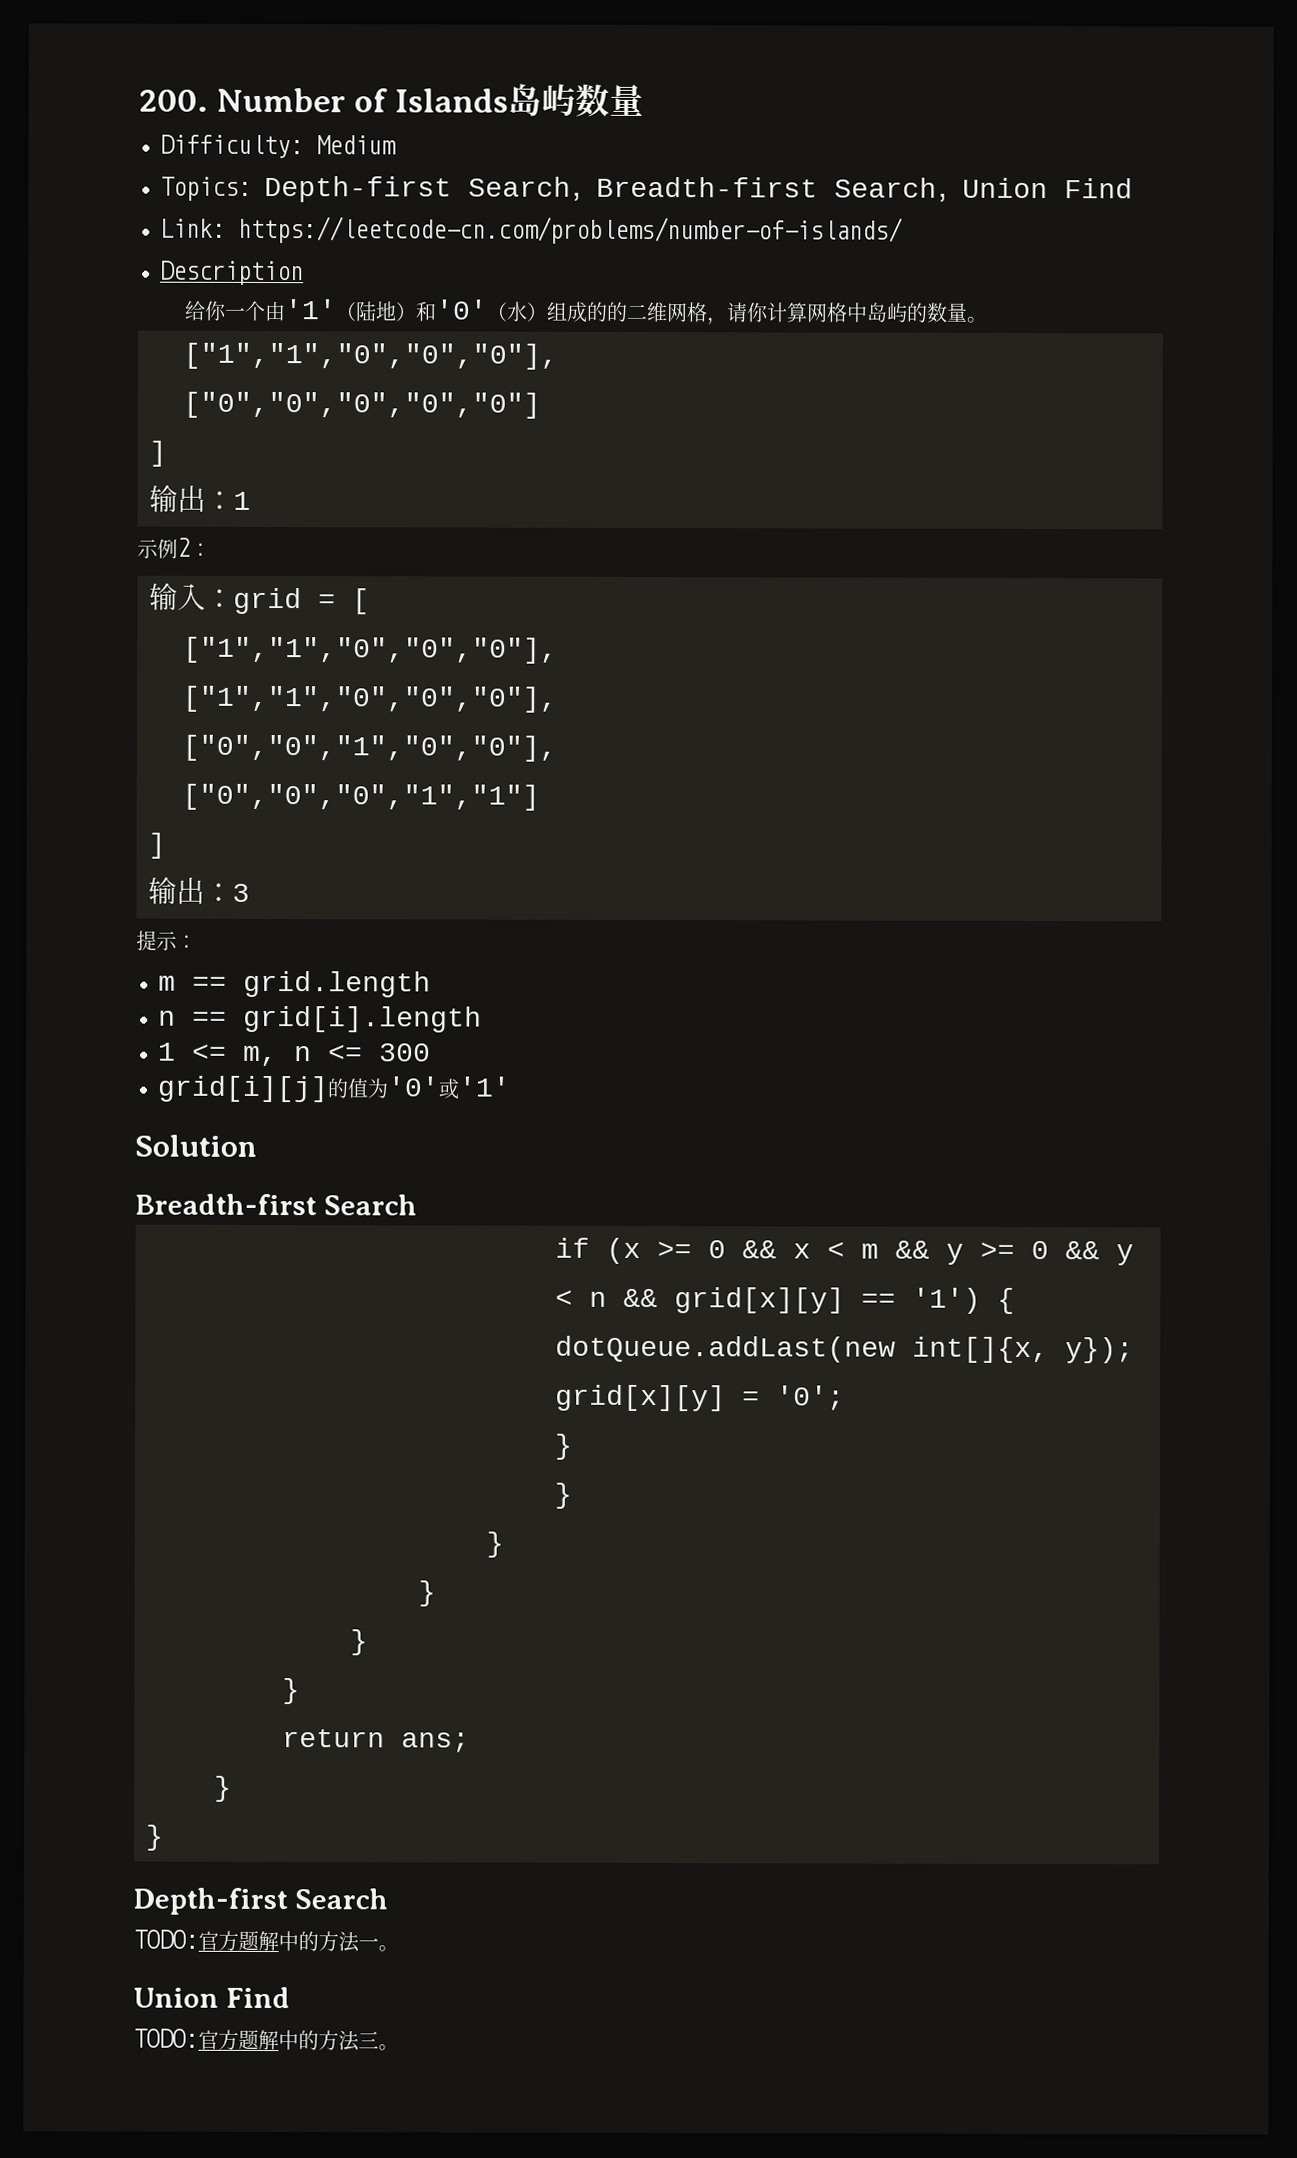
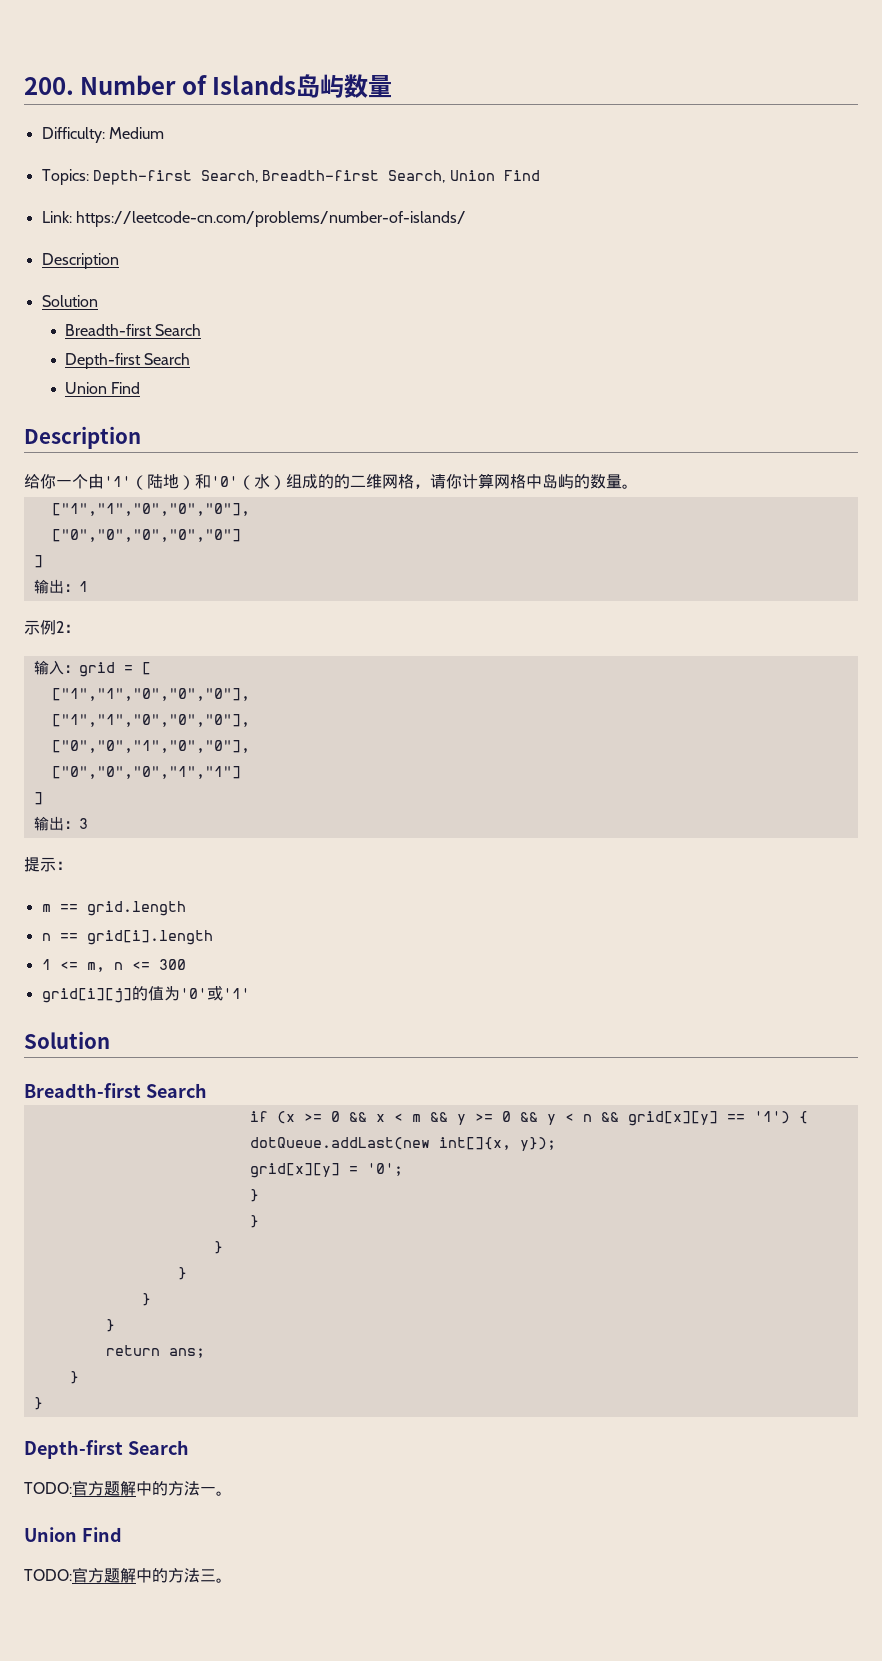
(304, 273) none -> [41,295,98,307] [64,324,202,336] [64,353,191,369] [64,382,141,394] [24,426,141,449] // Solution // Breadth-first Search // Depth-first Search // Union Find // Description

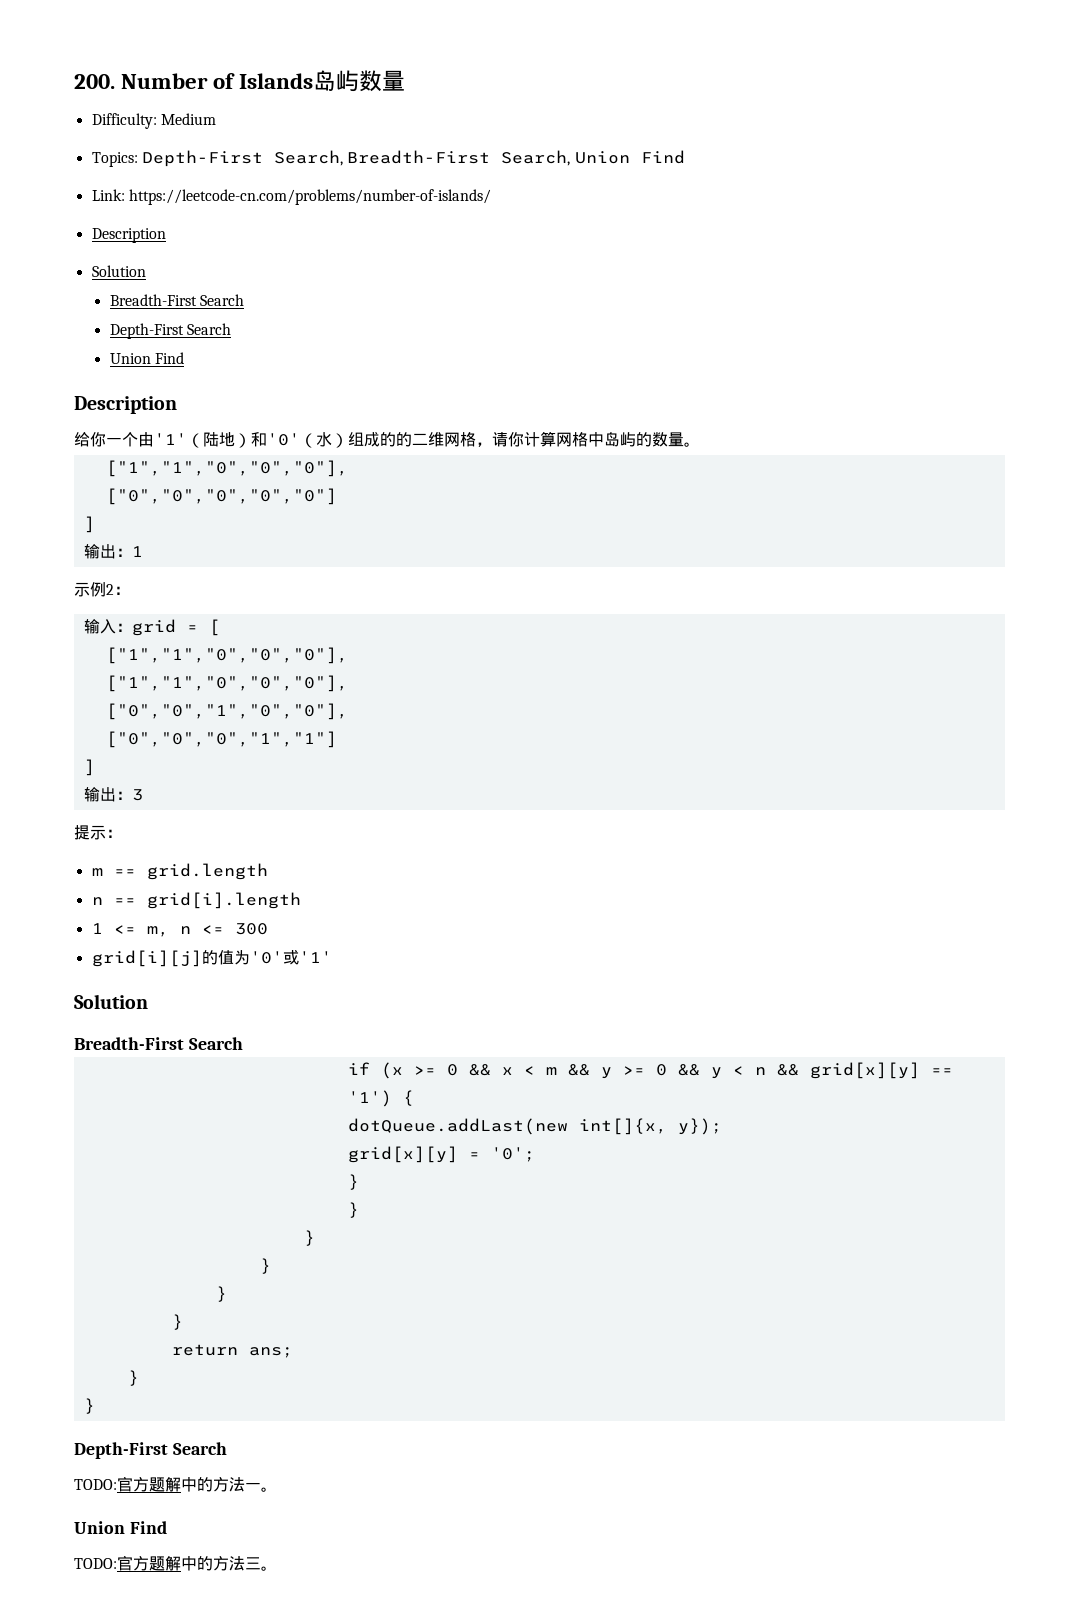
[92,170,380,185] Depth-first Search, Breadth-first -> [141,150,491,167] Depth-First Search, Breadth-First
[64,324,202,336] [64,353,141,369] Breadth-first Search // Depth-first -> [109,294,245,306] [109,323,184,339] Breadth-First Search // Depth-First
[24,1083,141,1098] Breadth-first -> [74,1037,184,1050] Breadth-First
[24,1440,123,1459] Depth-first -> [74,1442,168,1459] Depth-First

